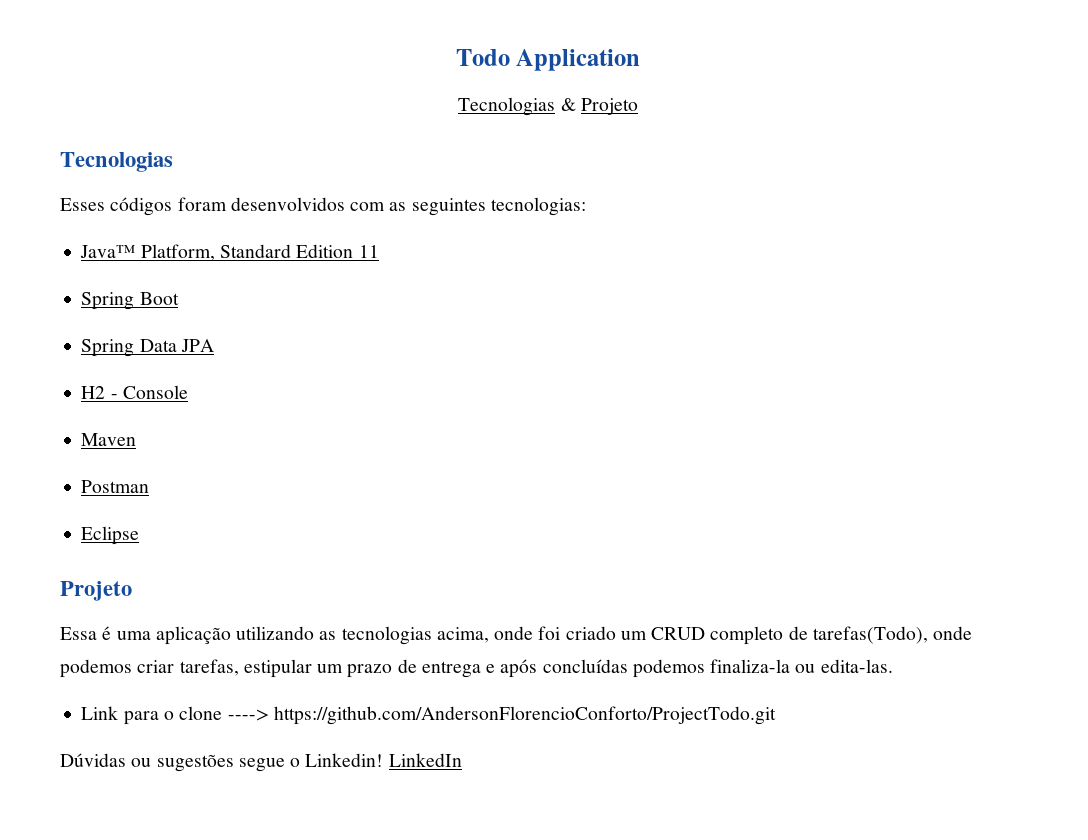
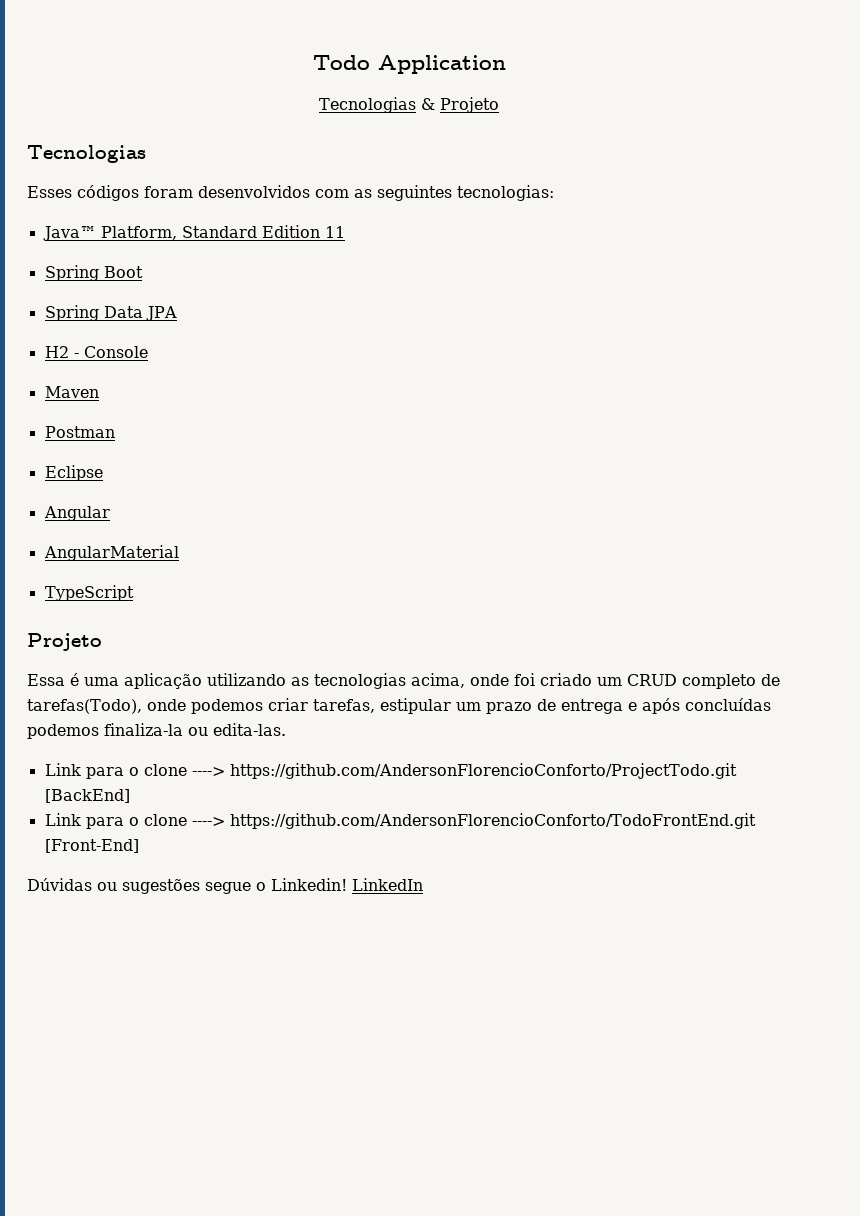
(140, 535) none -> [43,506,110,521] [43,545,179,561] [44,585,134,601] // Angular // AngularMaterial // TypeScript
(776, 715) none -> [44,789,130,803] [44,813,756,829] [44,839,139,853] [BackEnd] // Link para o clone ----> https://github.com/AndersonFlorencioConforto/TodoFrontEnd.git [Front-End]

